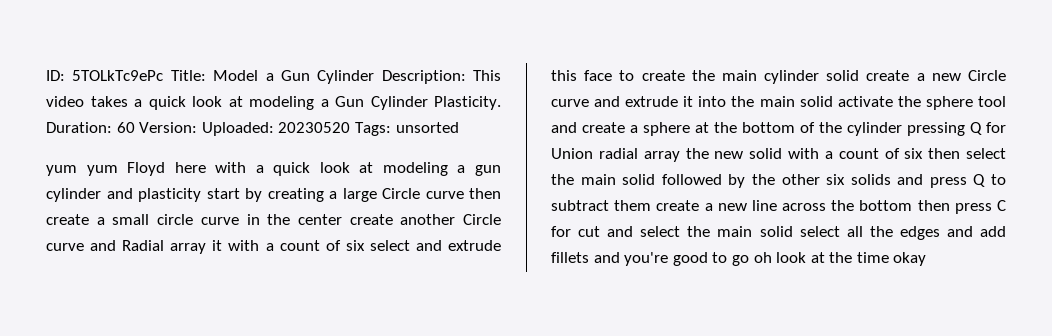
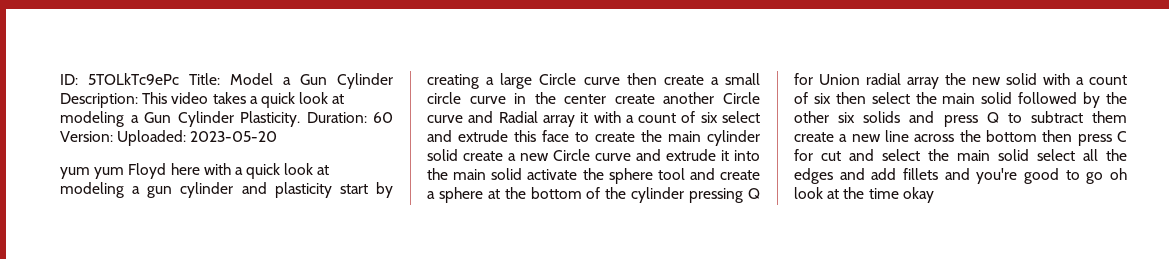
[278,122,459,136] 20230520 Tags: unsorted -> [190,131,278,142] 2023-05-20

